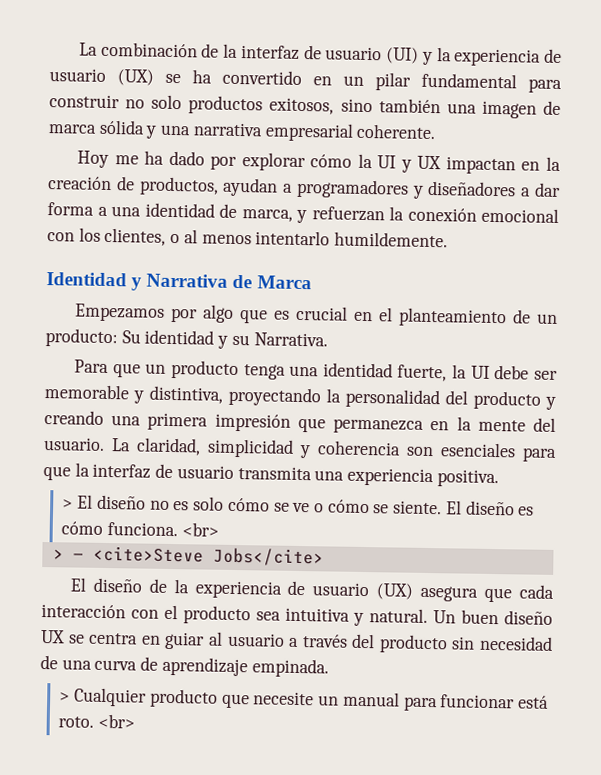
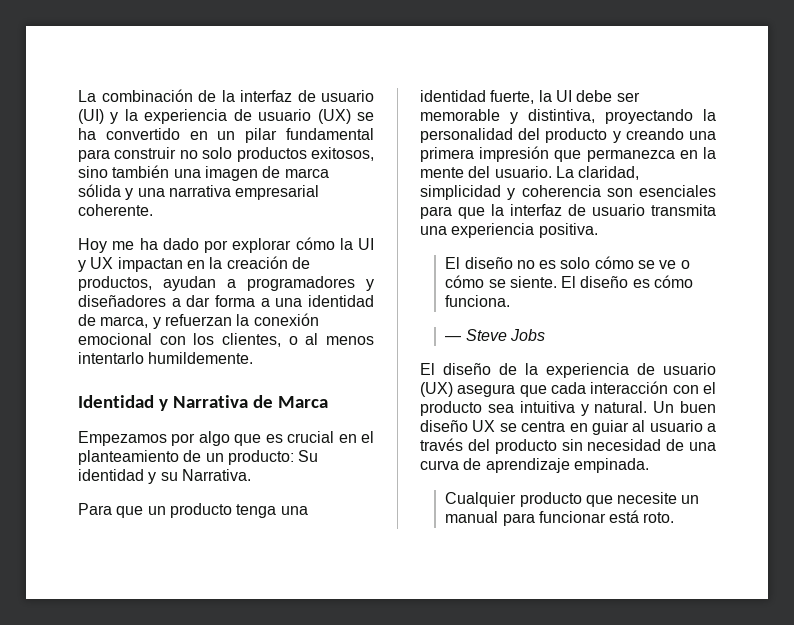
[62,499,74,509] > -> (598, 230) none
[181,522,219,537] [52,545,324,567] <br> // > — <cite>Steve Jobs</cite> -> [445,329,545,341] // — Steve Jobs
[59,692,71,702] > -> (649, 465) none
[98,713,136,729] <br> -> (675, 517) none

